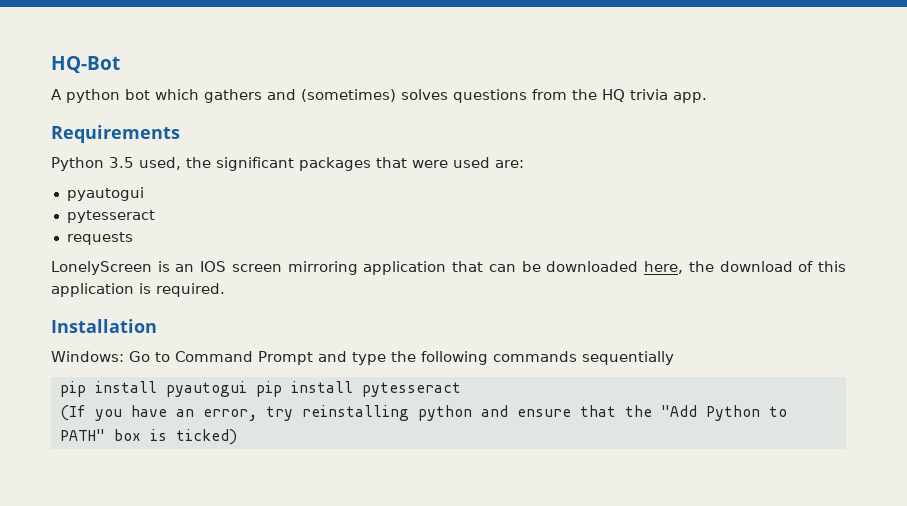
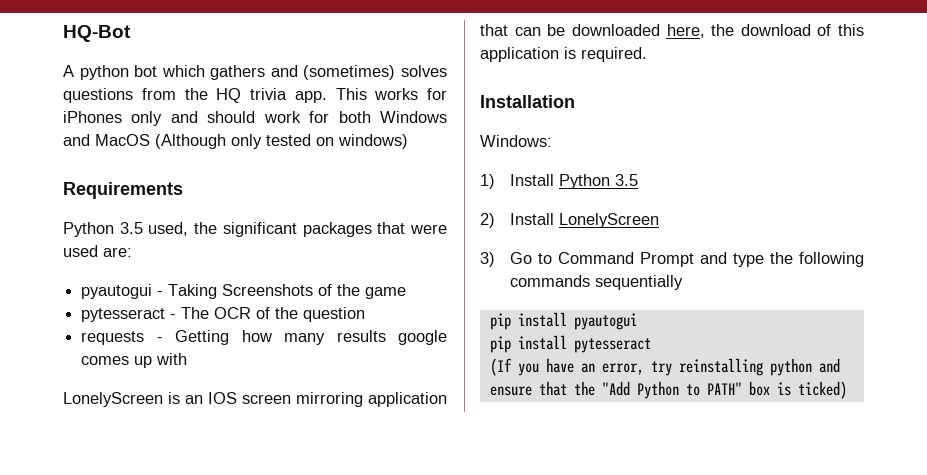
(707, 97) none -> [335,88,447,100] [63,111,447,126] [63,134,408,149] This works for iPhones only and should work for both Windows and MacOS (Although only tested on windows)
[66,210,155,223] [66,232,133,245] // pytesseract // requests -> [157,284,407,299] [81,307,366,322] [81,330,448,345] [81,353,188,368] - Taking Screenshots of the game // pytesseract - The OCR of the question // requests - Getting how many results google comes up with
(124, 356) none -> [480,174,639,189] [480,213,660,228] [480,252,495,267] // 1) Install Python 3.5 // 2) Install LonelyScreen // 3)
(247, 389) none -> (637, 321) //

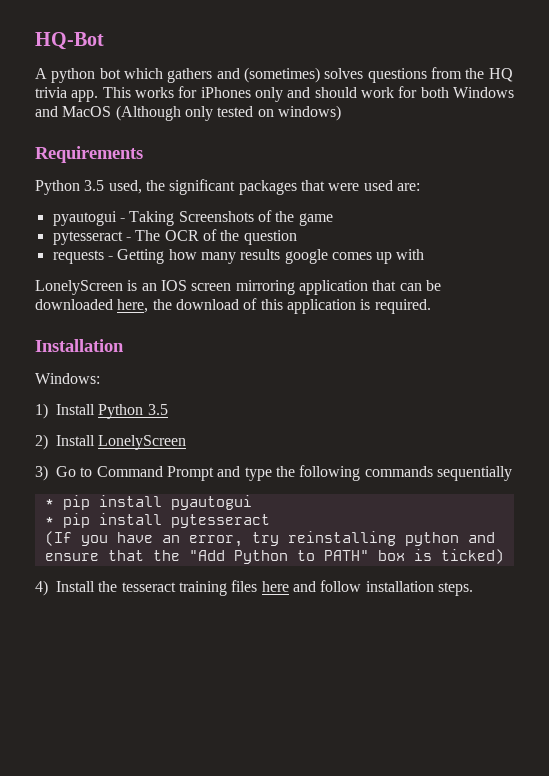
(684, 282) none -> [44,499,54,507] *
(637, 321) none -> [44,517,54,525] *
(847, 390) none -> [35,580,473,596] // 4) Install the tesseract training files here and follow installation steps.

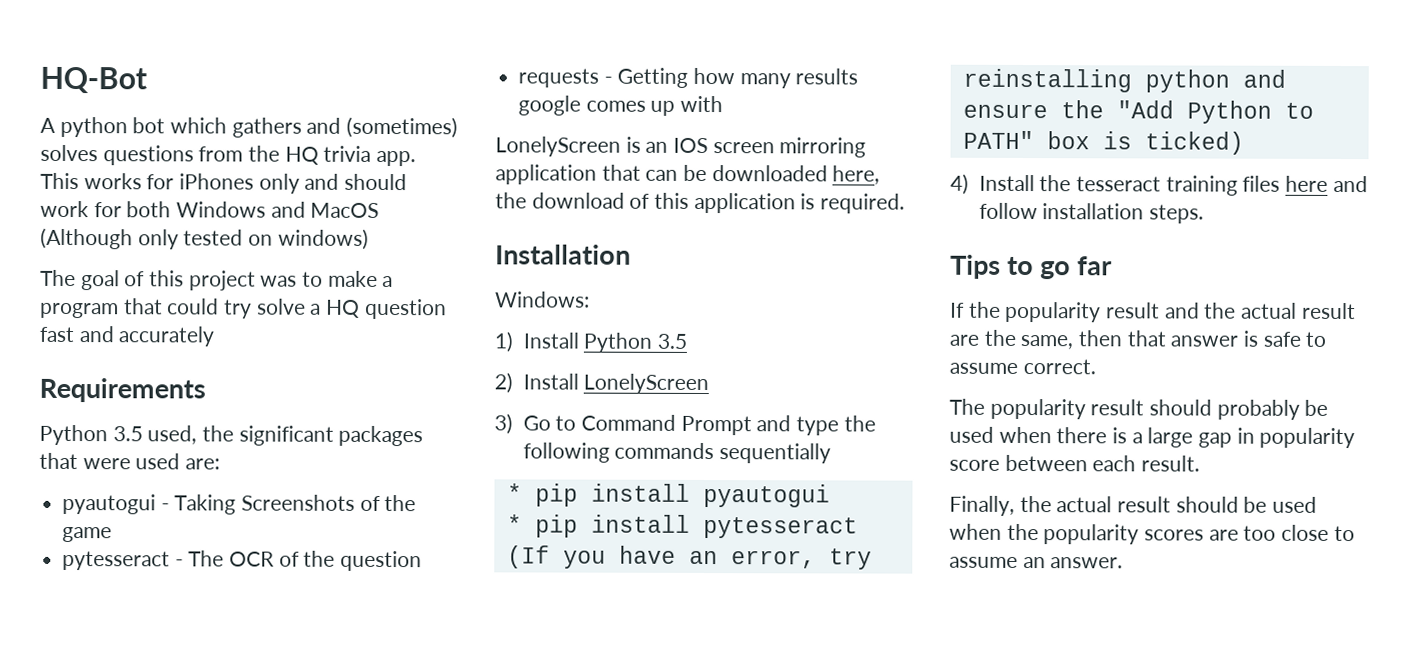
(341, 113) none -> [40,269,394,291] [40,298,447,320] [39,326,215,347] // The goal of this project was to make a program that could try solve a HQ question fast and accurately
[107,550,144,561] that -> (1048, 111) none
(473, 589) none -> [950,254,1113,280] [950,301,1356,323] [949,329,1327,350] [949,359,1096,375] [949,398,1329,420] [949,426,1356,449] [949,454,1201,472] [949,495,1318,516] [949,523,1355,545] [949,556,1124,569] // Tips to go far // If the popularity result and the actual result are the same, then that answer is safe to assume correct. // The popularity result should probably be used when there is a large gap in popularity score between each result. // Finally, the actual result should be used when the popularity scores are too close to assume an answer.

